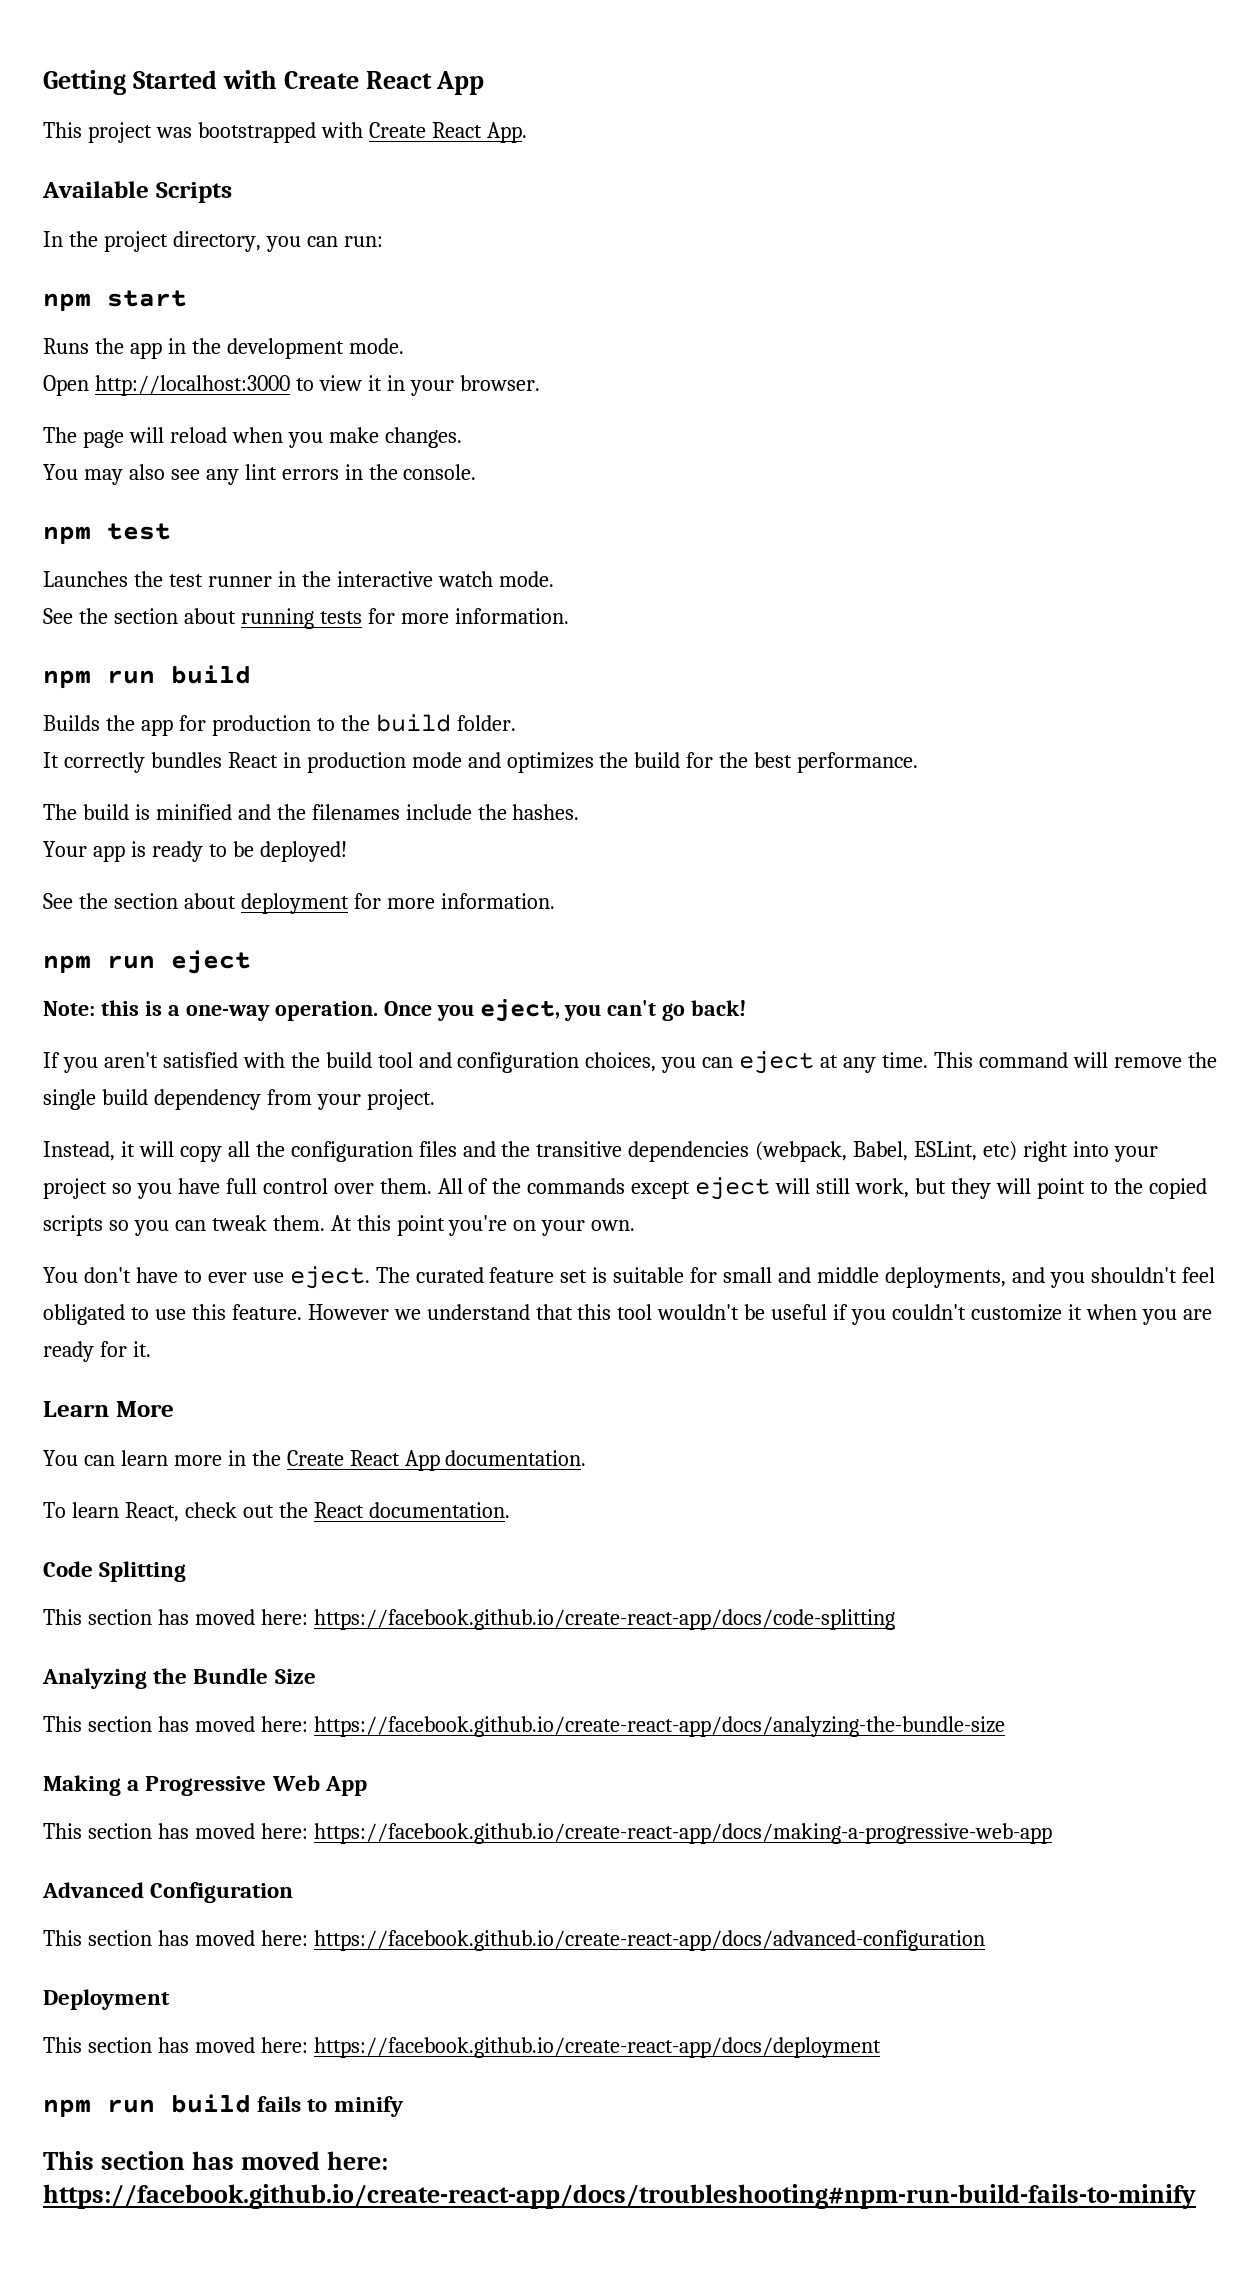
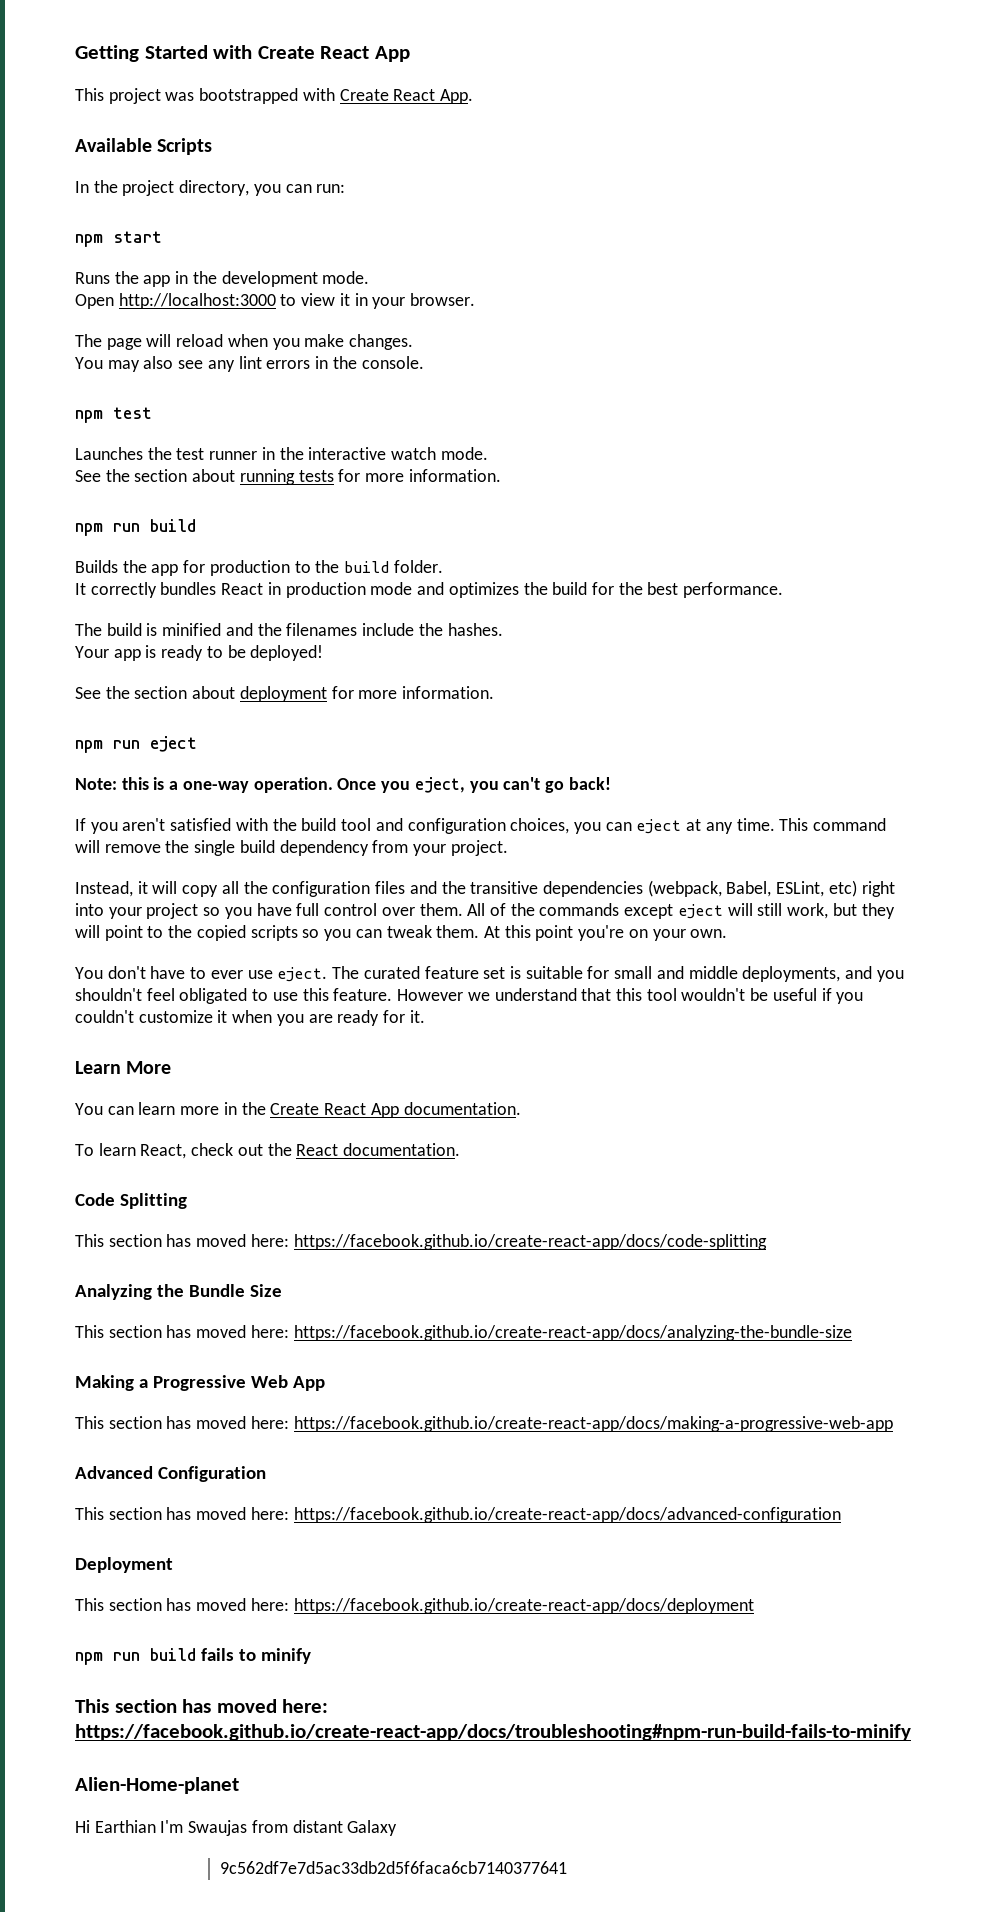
(1196, 2196) none -> [75,1777,239,1794] [75,1820,398,1836] [219,1861,567,1874] // Alien-Home-planet // Hi Earthian I'm Swaujas from distant Galaxy // 9c562df7e7d5ac33db2d5f6faca6cb7140377641

